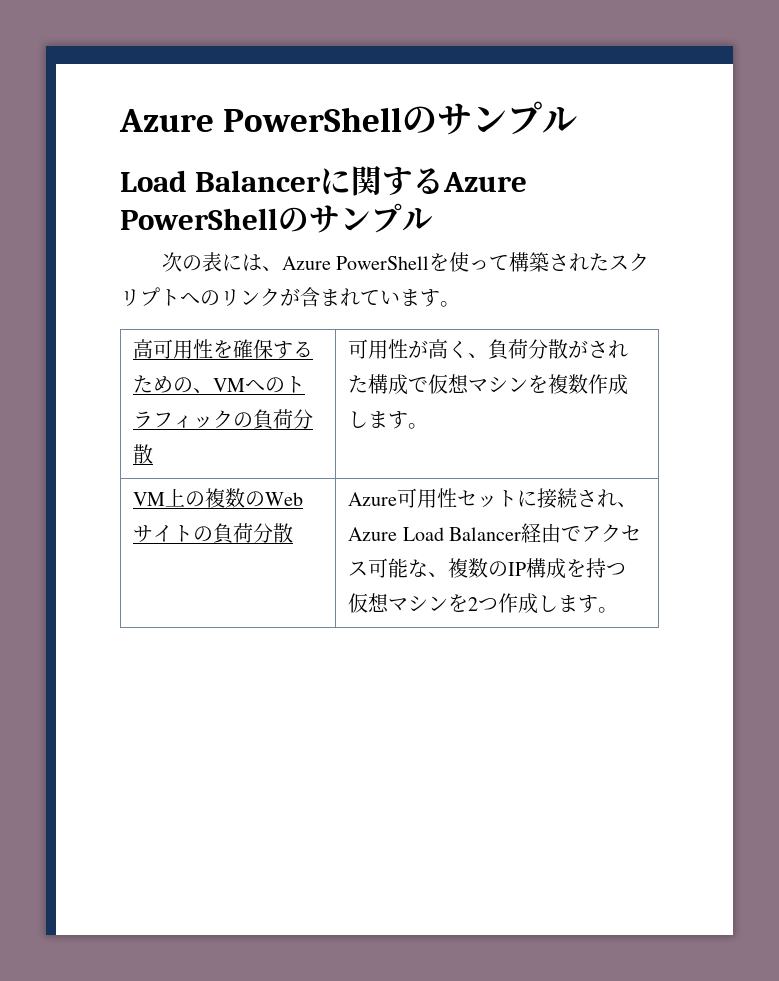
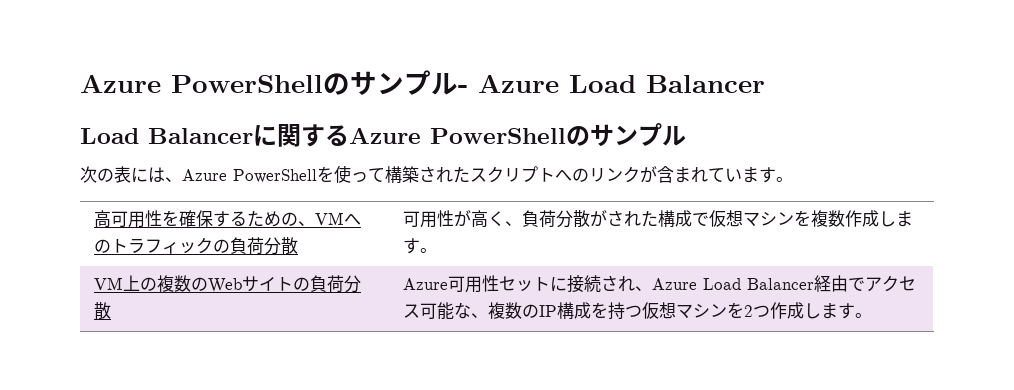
[119,101,578,135] Azure PowerShellのサンプル -> [80,70,765,95] Azure PowerShellのサンプル- Azure Load Balancer

